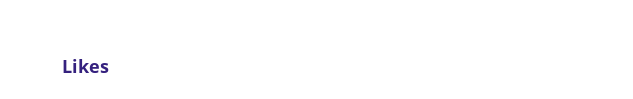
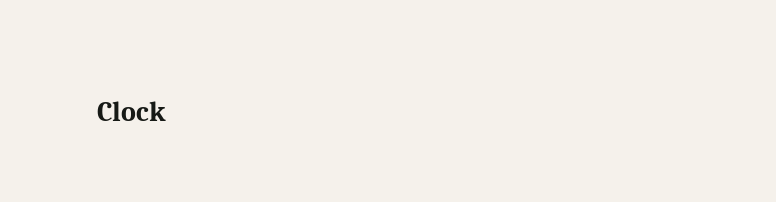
[62,59,109,73] Likes -> [97,101,166,121] Clock

